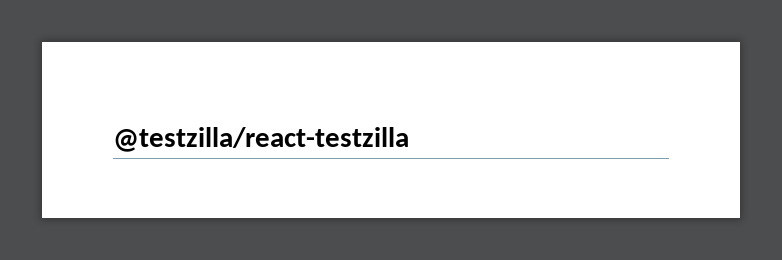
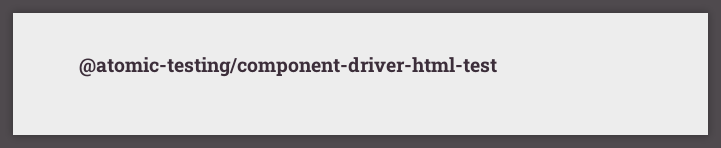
[113,127,409,152] @testzilla/react-testzilla -> [79,57,497,77] @atomic-testing/component-driver-html-test

